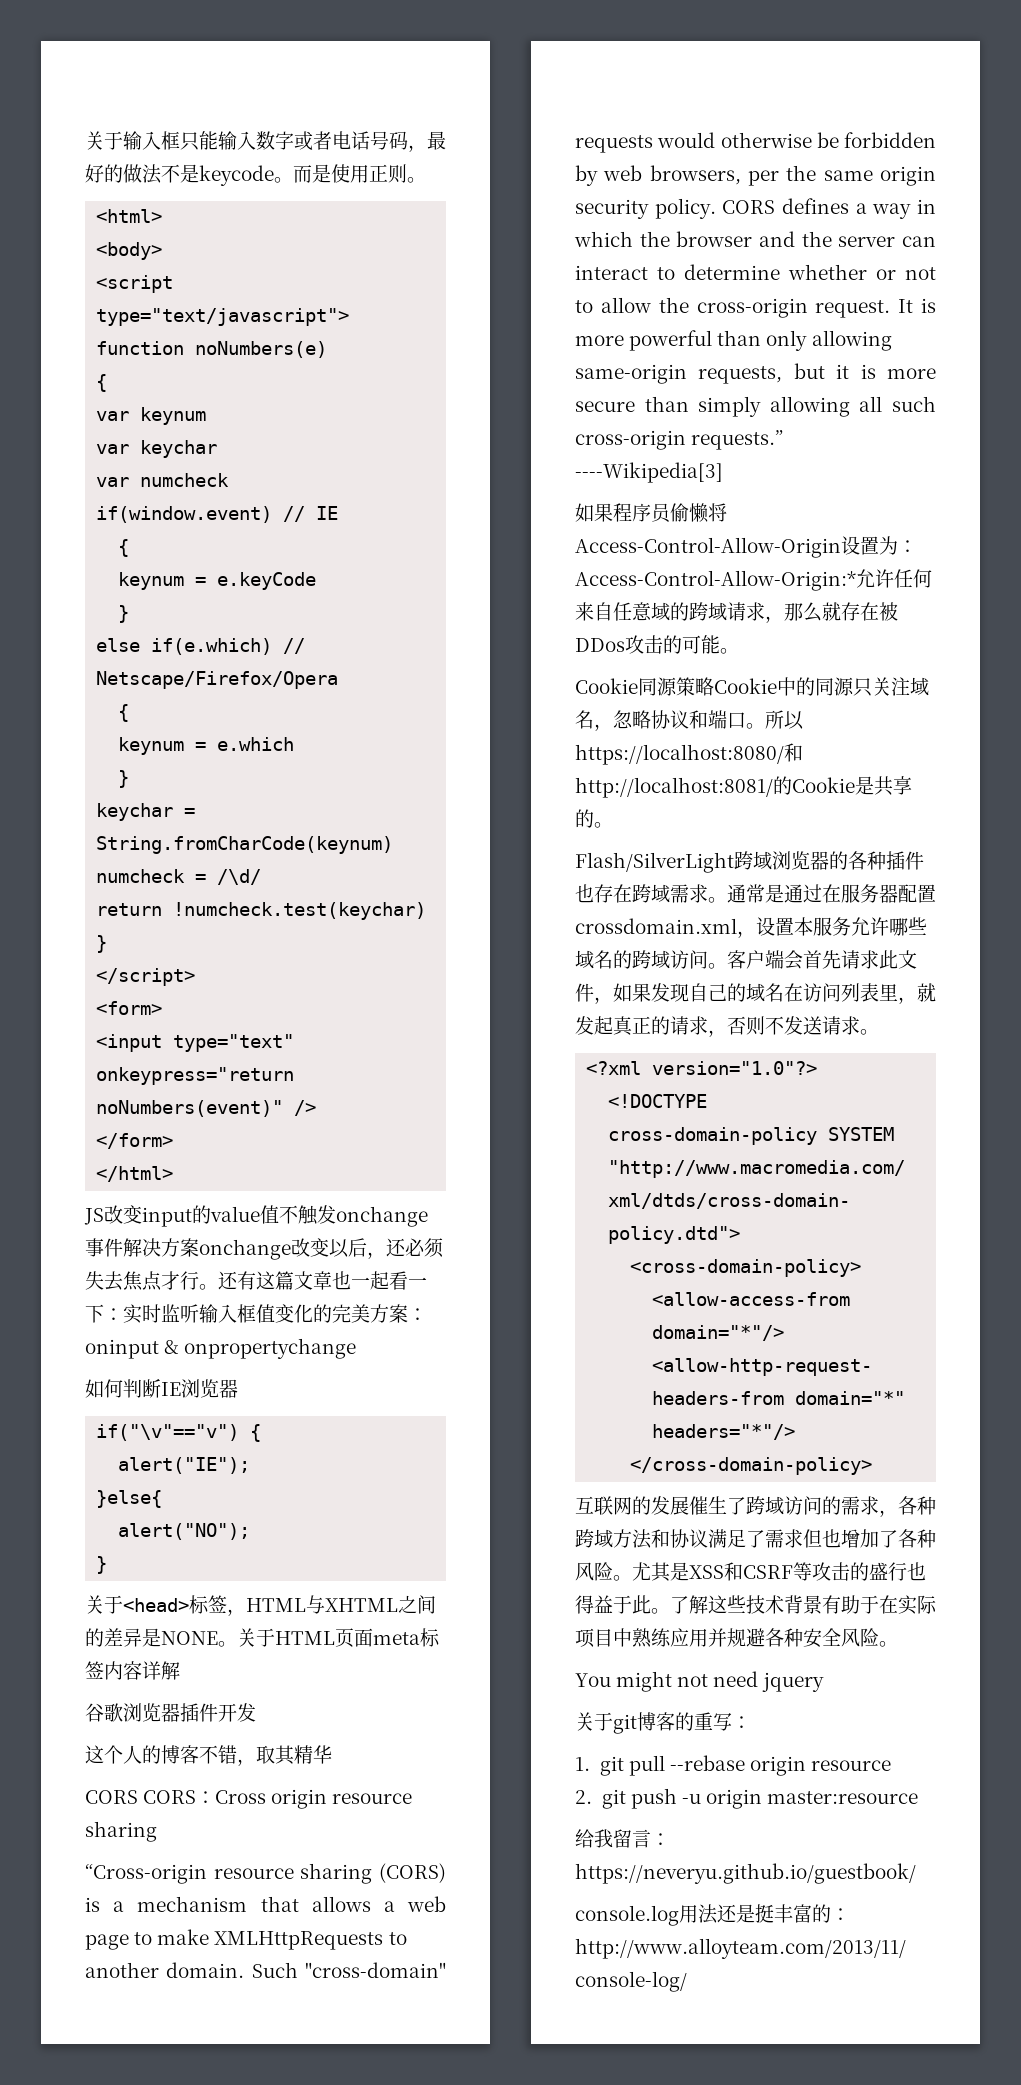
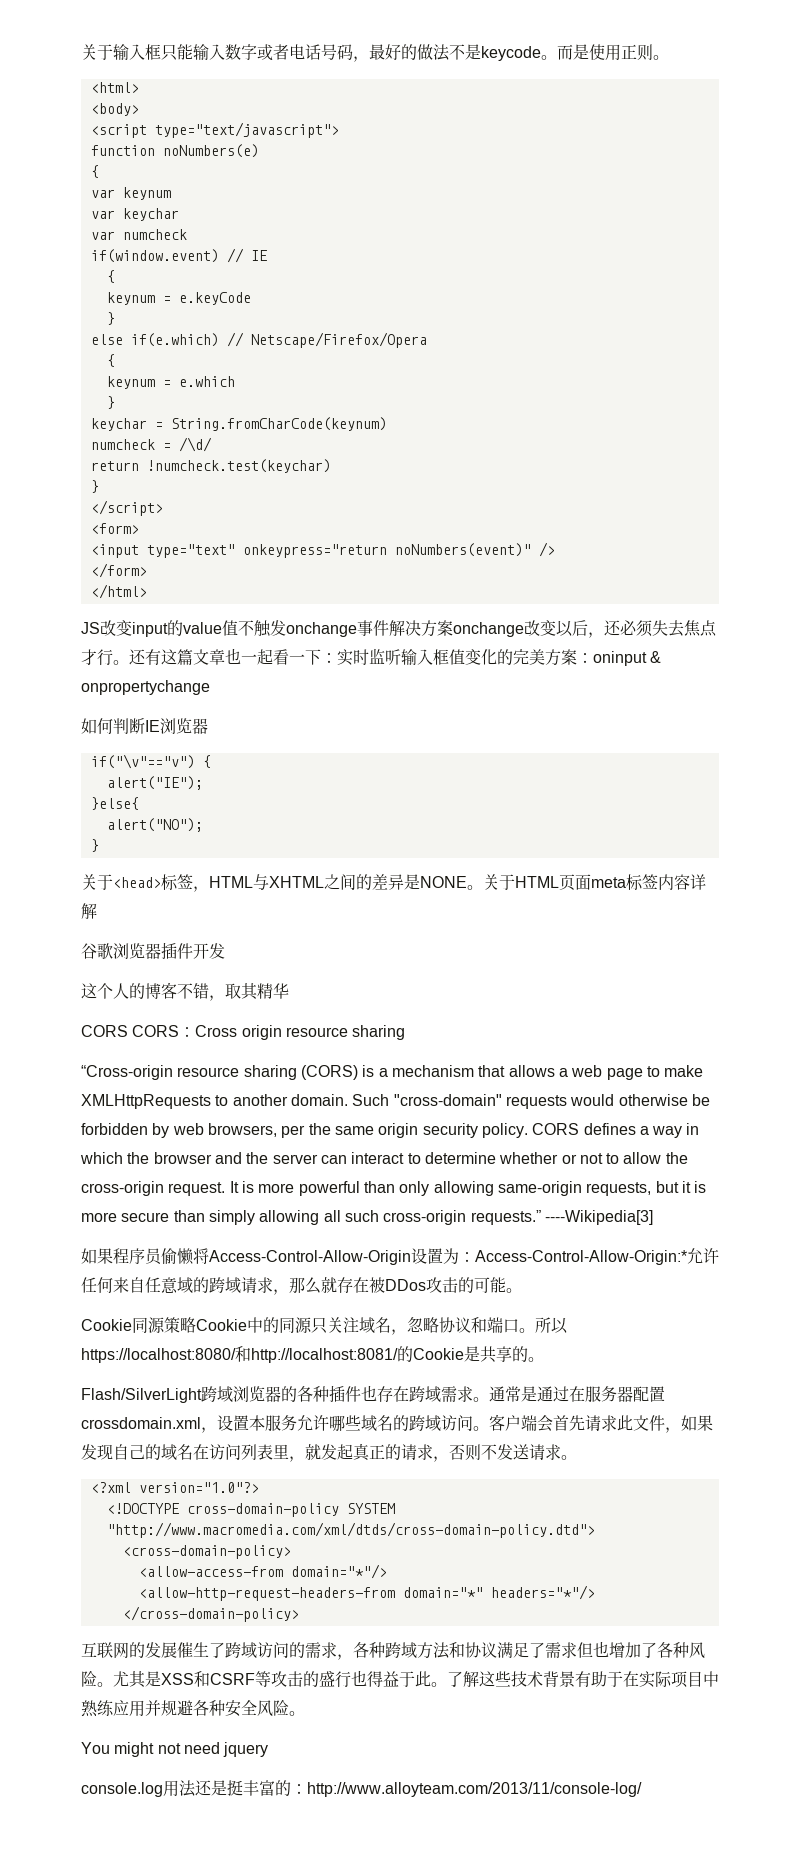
[575,1712,751,1734] [575,1755,892,1776] [575,1788,919,1809] [575,1829,670,1848] [575,1863,916,1884] // 关于git博客的重写： // 1. git pull --rebase origin resource // 2. git push -u origin master:resource // 给我留言：https://neveryu.github.io/guestbook/ -> (269, 1749) none

